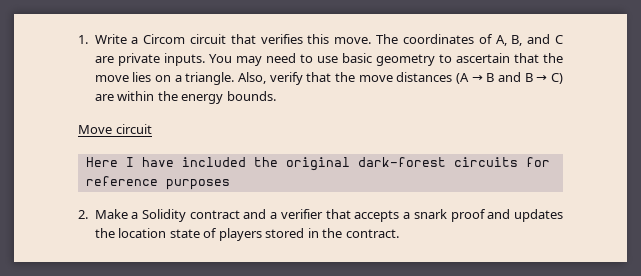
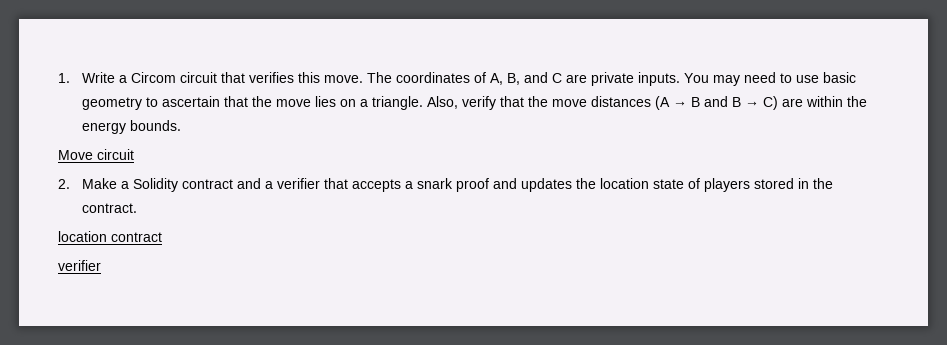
[85,157,550,171] [85,176,230,190] // Here I have included the original dark-forest circuits for reference purposes -> (134, 154) none
(399, 233) none -> [58,231,162,242] [58,260,101,271] // location contract // verifier

